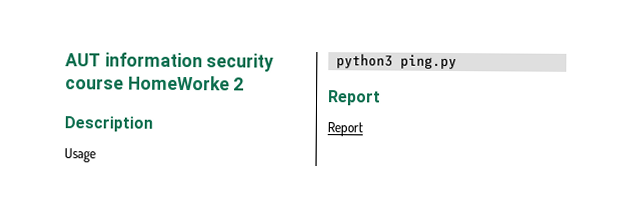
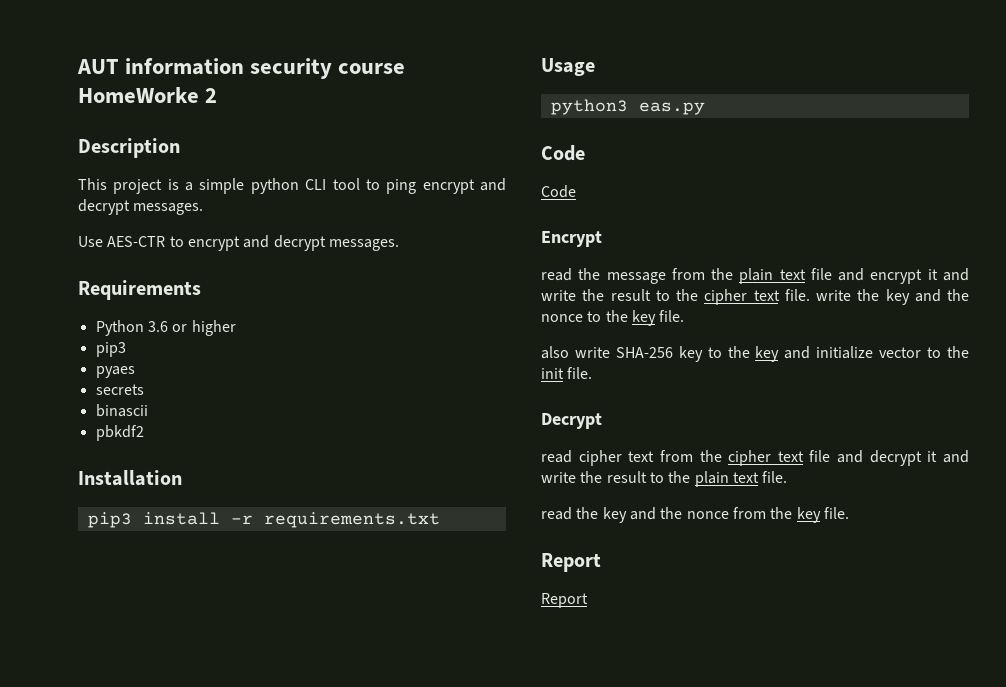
[64,148,96,163] [336,53,458,70] Usage // python3 ping.py -> [78,178,507,194] [78,199,204,215] [78,235,399,251] [78,280,201,300] [95,320,236,336] [95,342,126,357] [95,366,135,378] [95,384,144,395] [95,404,148,417] [95,425,144,441] [78,470,182,486] [87,512,440,528] [541,58,595,76] [550,99,705,115] [541,145,585,161] [541,185,576,198] [541,231,602,247] [541,268,969,284] [541,289,969,305] [541,310,685,326] [541,346,970,362] [541,367,593,379] [541,413,602,429] [541,450,969,466] [541,471,788,487] [541,507,849,523] This project is a simple python CLI tool to ping encrypt and decrypt messages. // Use AES-CTR to encrypt and decrypt messages. // Requirements // Python 3.6 or higher // pip3 // pyaes // secrets // binascii // pbkdf2 // Installation // pip3 install -r requirements.txt // Usage // python3 eas.py // Code // Code // Encrypt // read the message from the plain text file and encrypt it and write the result to the cipher text file. write the key and the nonce to the key file. // also write SHA-256 key to the key and initialize vector to the init file. // Decrypt // read cipher text from the cipher text file and decrypt it and write the result to the plain text file. // read the key and the nonce from the key file.

